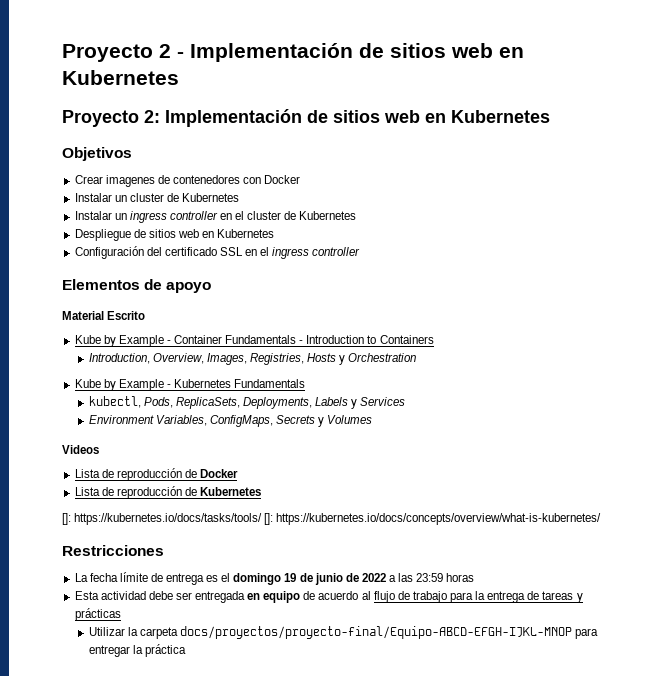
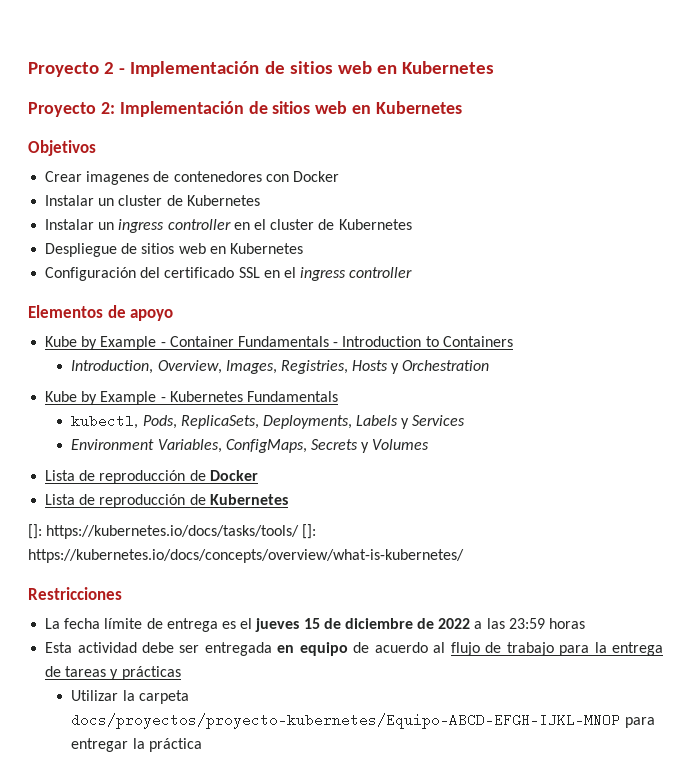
[62,311,146,320] // Material Escrito -> (174, 315) none
[62,445,99,454] // Videos -> (430, 444) none
[233,573,343,585] domingo 19 de junio -> [255,618,413,632] jueves 15 de diciembre
[180,626,573,639] docs/proyectos/proyecto-final/Equipo-ABCD-EFGH-IJKL-MNOP -> [71,713,621,729] docs/proyectos/proyecto-kubernetes/Equipo-ABCD-EFGH-IJKL-MNOP

